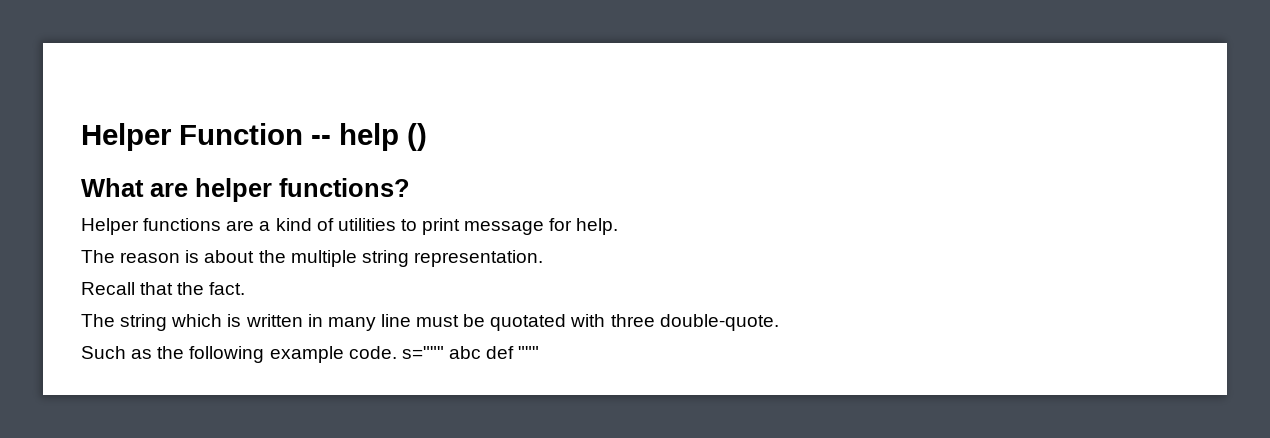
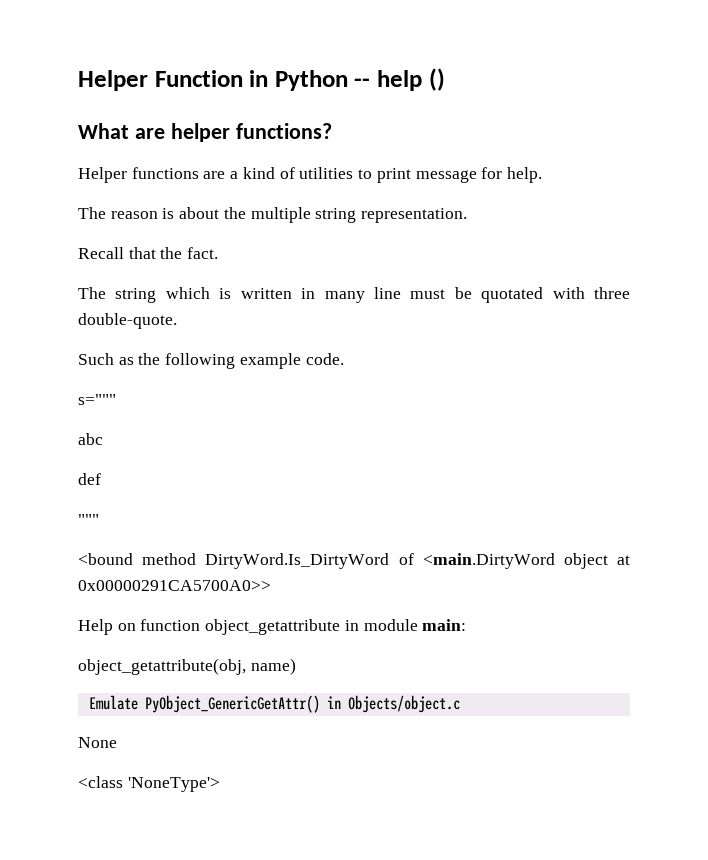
(303, 134) none -> [249,70,348,91] in Python
(397, 352) none -> (344, 359) //
(444, 352) none -> (116, 399) //
(481, 352) none -> (103, 439) //
(515, 352) none -> (101, 479) //
(540, 352) none -> [78,553,630,569] [78,580,271,591] [78,619,467,635] [78,658,296,675] [88,695,460,713] [78,737,117,748] [78,776,220,792] // <bound method DirtyWord.Is_DirtyWord of <main.DirtyWord object at 0x00000291CA5700A0>> // Help on function object_getattribute in module main: // object_getattribute(obj, name) // Emulate PyObject_GenericGetAttr() in Objects/object.c // None // <class 'NoneType'>

